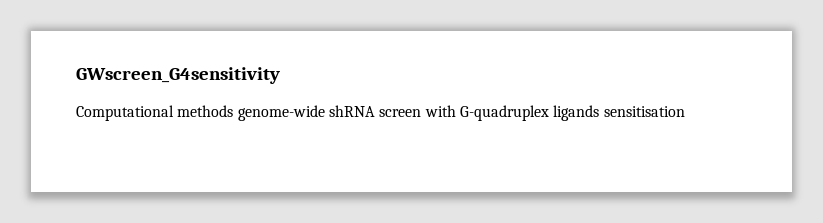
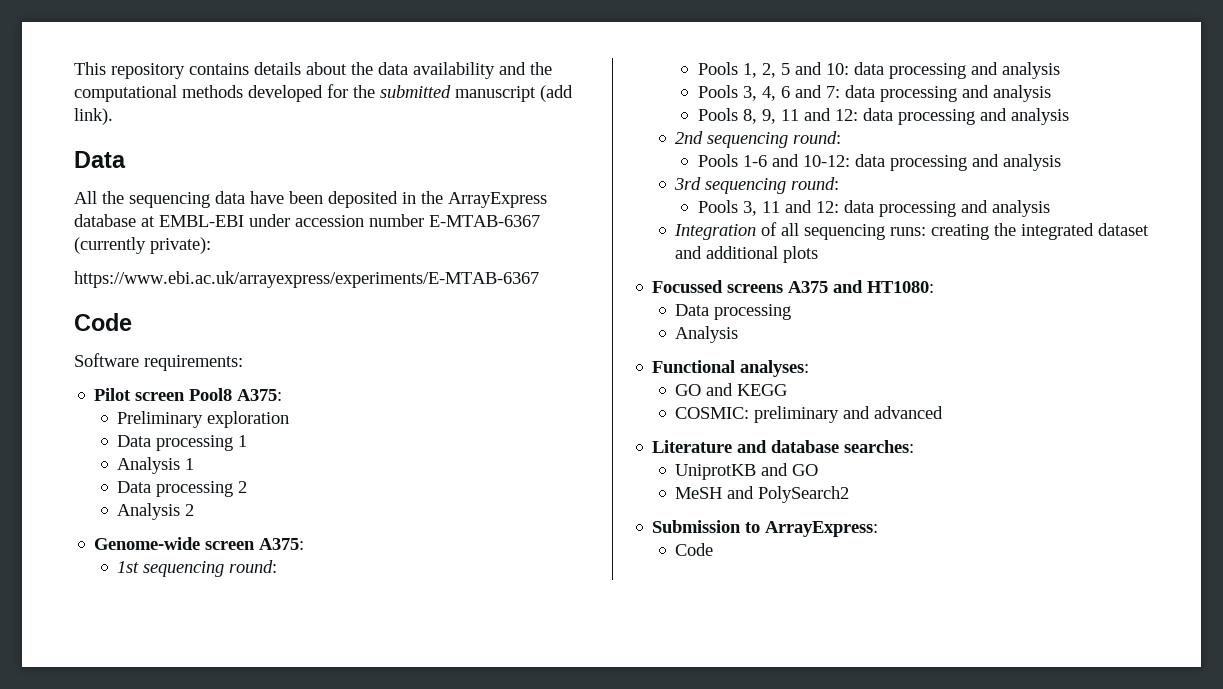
[76,67,280,84] [76,105,685,121] GWscreen_G4sensitivity // Computational methods genome-wide shRNA screen with G-quadruplex ligands sensitisation -> [74,62,552,79] [74,84,573,102] [74,108,113,125] [74,151,126,168] [74,191,547,208] [74,214,540,227] [74,237,211,254] [74,271,539,288] [74,313,132,331] [74,353,243,371] [94,388,283,401] [117,411,290,428] [117,435,248,451] [117,457,195,474] [117,481,248,497] [117,503,195,520] [94,537,305,550] [117,560,278,577] [698,62,1061,79] [698,85,1052,102] [698,108,1070,125] [675,131,842,148] [698,154,1062,171] [674,177,840,194] [698,200,1051,217] [674,222,1150,240] [675,246,819,263] [652,280,935,293] [675,304,792,320] [675,326,739,343] [652,360,810,377] [675,383,788,396] [675,406,944,423] [652,440,915,453] [675,463,819,480] [675,486,850,503] [652,520,879,537] [675,543,714,556] This repository contains details about the data availability and the computational methods developed for the submitted manuscript (add link). // Data // All the sequencing data have been deposited in the ArrayExpress database at EMBL-EBI under accession number E-MTAB-6367 (currently private): // https://www.ebi.ac.uk/arrayexpress/experiments/E-MTAB-6367 // Code // Software requirements: // Pilot screen Pool8 A375: // Preliminary exploration // Data processing 1 // Analysis 1 // Data processing 2 // Analysis 2 // Genome-wide screen A375: // 1st sequencing round: // Pools 1, 2, 5 and 10: data processing and analysis // Pools 3, 4, 6 and 7: data processing and analysis // Pools 8, 9, 11 and 12: data processing and analysis // 2nd sequencing round: // Pools 1-6 and 10-12: data processing and analysis // 3rd sequencing round: // Pools 3, 11 and 12: data processing and analysis // Integration of all sequencing runs: creating the integrated dataset and additional plots // Focussed screens A375 and HT1080: // Data processing // Analysis // Functional analyses: // GO and KEGG // COSMIC: preliminary and advanced // Literature and database searches: // UniprotKB and GO // MeSH and PolySearch2 // Submission to ArrayExpress: // Code

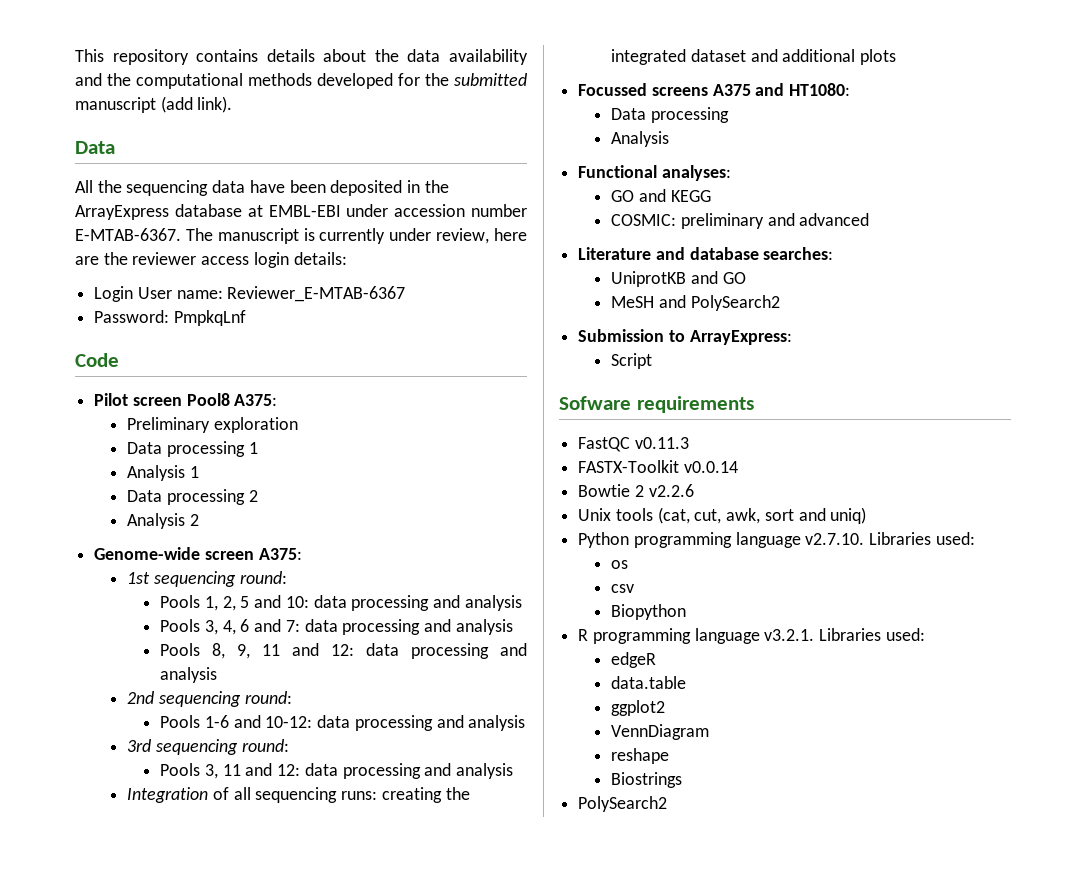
[429,215,540,227] [74,237,211,254] [74,271,539,288] [74,313,132,331] [74,353,243,371] E-MTAB-6367 (currently private): // https://www.ebi.ac.uk/arrayexpress/experiments/E-MTAB-6367 // Code // Software requirements: -> [75,228,527,244] [75,252,347,268] [94,286,406,302] [94,310,246,326] [75,353,119,367] E-MTAB-6367. The manuscript is currently under review, here are the reviewer access login details: // Login User name: Reviewer_E-MTAB-6367 // Password: PmpkqLnf // Code
[675,543,714,556] Code -> [611,353,653,369] [559,396,754,413] [578,437,689,452] [578,460,738,473] [578,484,694,497] [578,507,867,524] [578,532,975,548] [611,560,629,569] [611,584,635,593] [611,604,687,620] [578,628,925,644] [611,652,657,668] [611,676,687,689] [611,700,666,716] [611,724,710,740] [611,748,670,764] [611,772,683,788] [578,796,668,812] Script // Sofware requirements // FastQC v0.11.3 // FASTX-Toolkit v0.0.14 // Bowtie 2 v2.2.6 // Unix tools (cat, cut, awk, sort and uniq) // Python programming language v2.7.10. Libraries used: // os // csv // Biopython // R programming language v3.2.1. Libraries used: // edgeR // data.table // ggplot2 // VennDiagram // reshape // Biostrings // PolySearch2

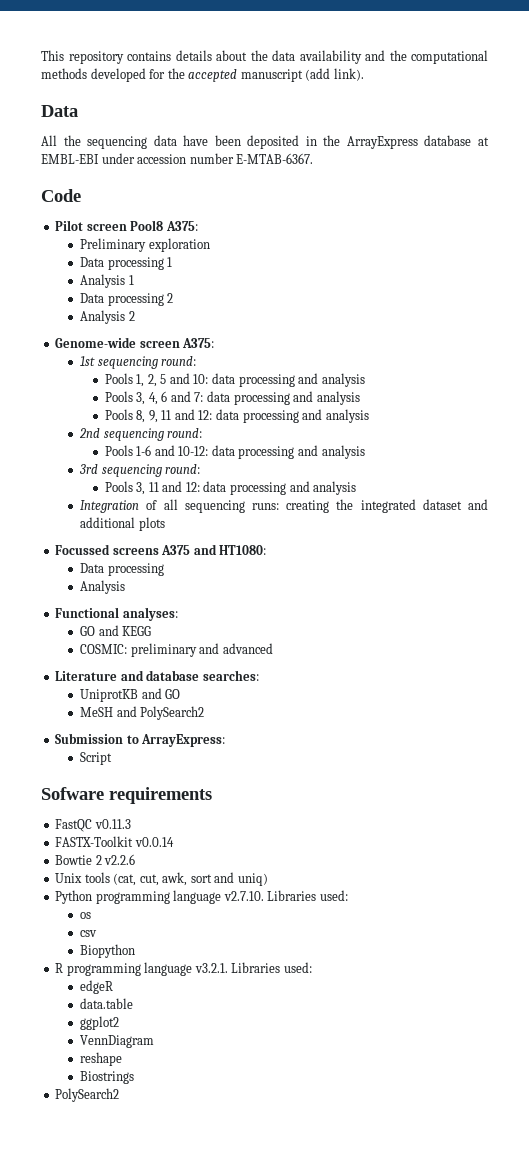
[454,73,527,86] submitted -> [188,69,238,82] accepted
[185,228,527,244] [75,252,347,268] [94,286,406,302] [94,310,246,326] The manuscript is currently under review, here are the reviewer access login details: // Login User name: Reviewer_E-MTAB-6367 // Password: PmpkqLnf -> (314, 158) none

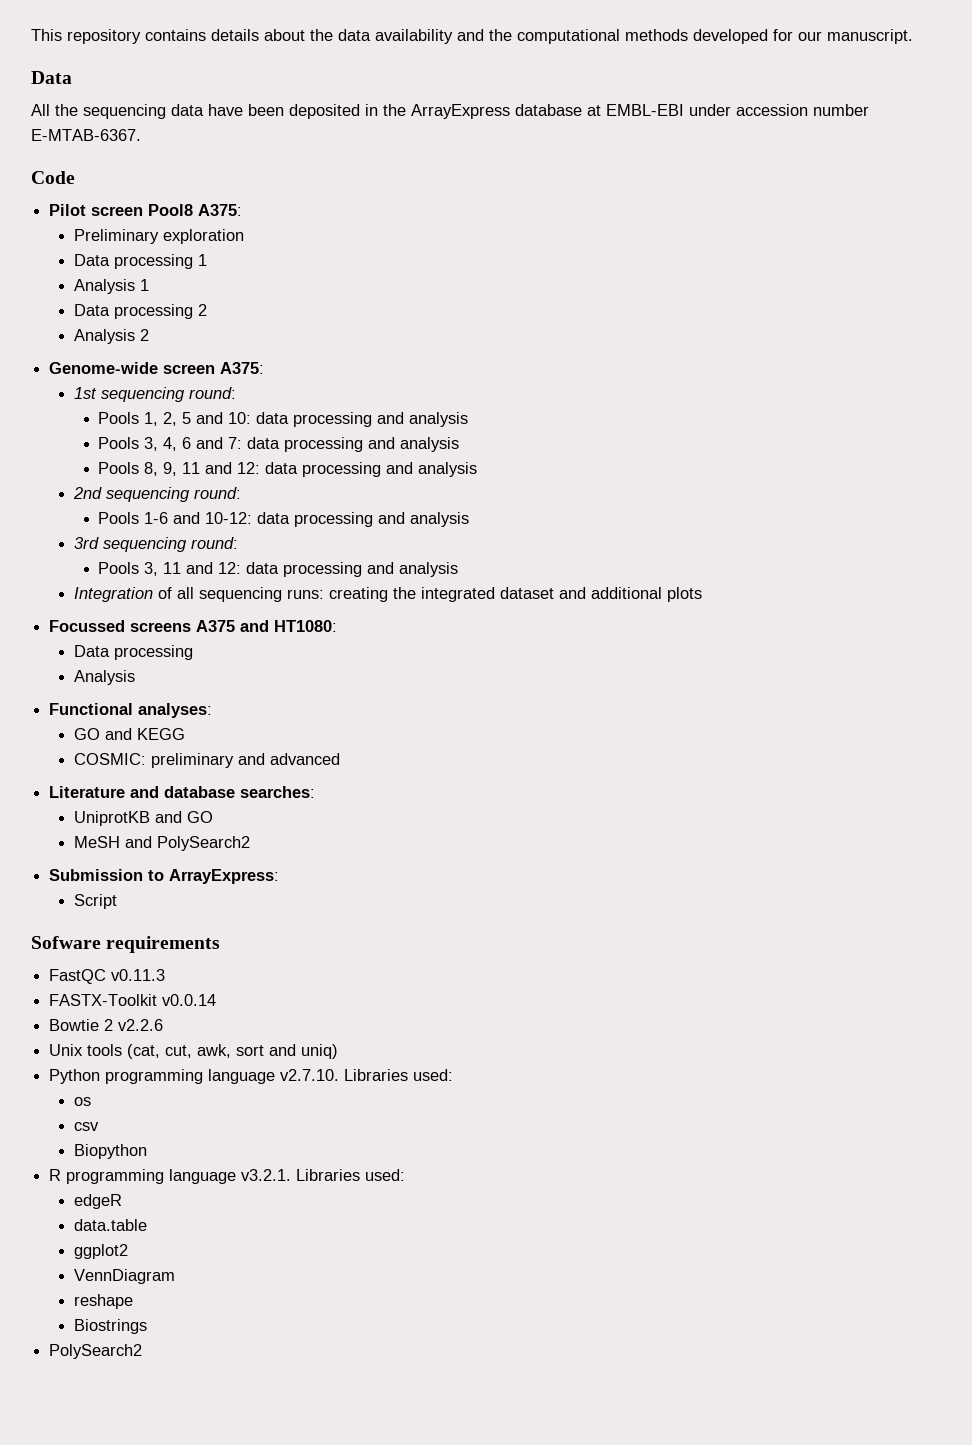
[167,68,364,82] the accepted manuscript (add link). -> [798,29,913,44] our manuscript.

